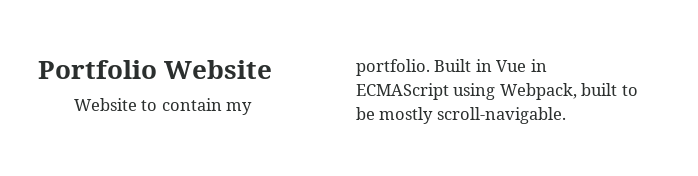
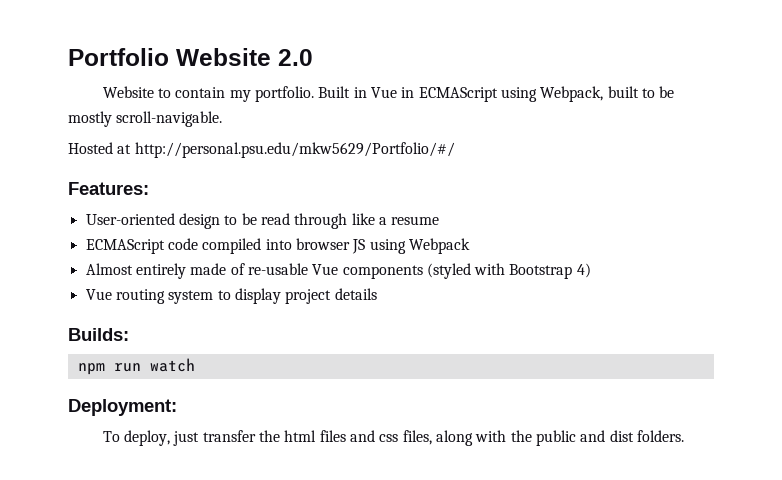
(273, 69) none -> [278,49,313,66] 2.0
(566, 115) none -> [68,142,455,158] [68,182,149,195] [85,213,440,229] [85,238,470,254] [85,263,591,279] [85,288,377,304] [68,328,129,341] [77,358,195,375] [68,399,177,416] [102,430,684,446] // Hosted at http://personal.psu.edu/mkw5629/Portfolio/#/ // Features: // User-oriented design to be read through like a resume // ECMAScript code compiled into browser JS using Webpack // Almost entirely made of re-usable Vue components (styled with Bootstrap 4) // Vue routing system to display project details // Builds: // npm run watch // Deployment: // To deploy, just transfer the html files and css files, along with the public and dist folders.

